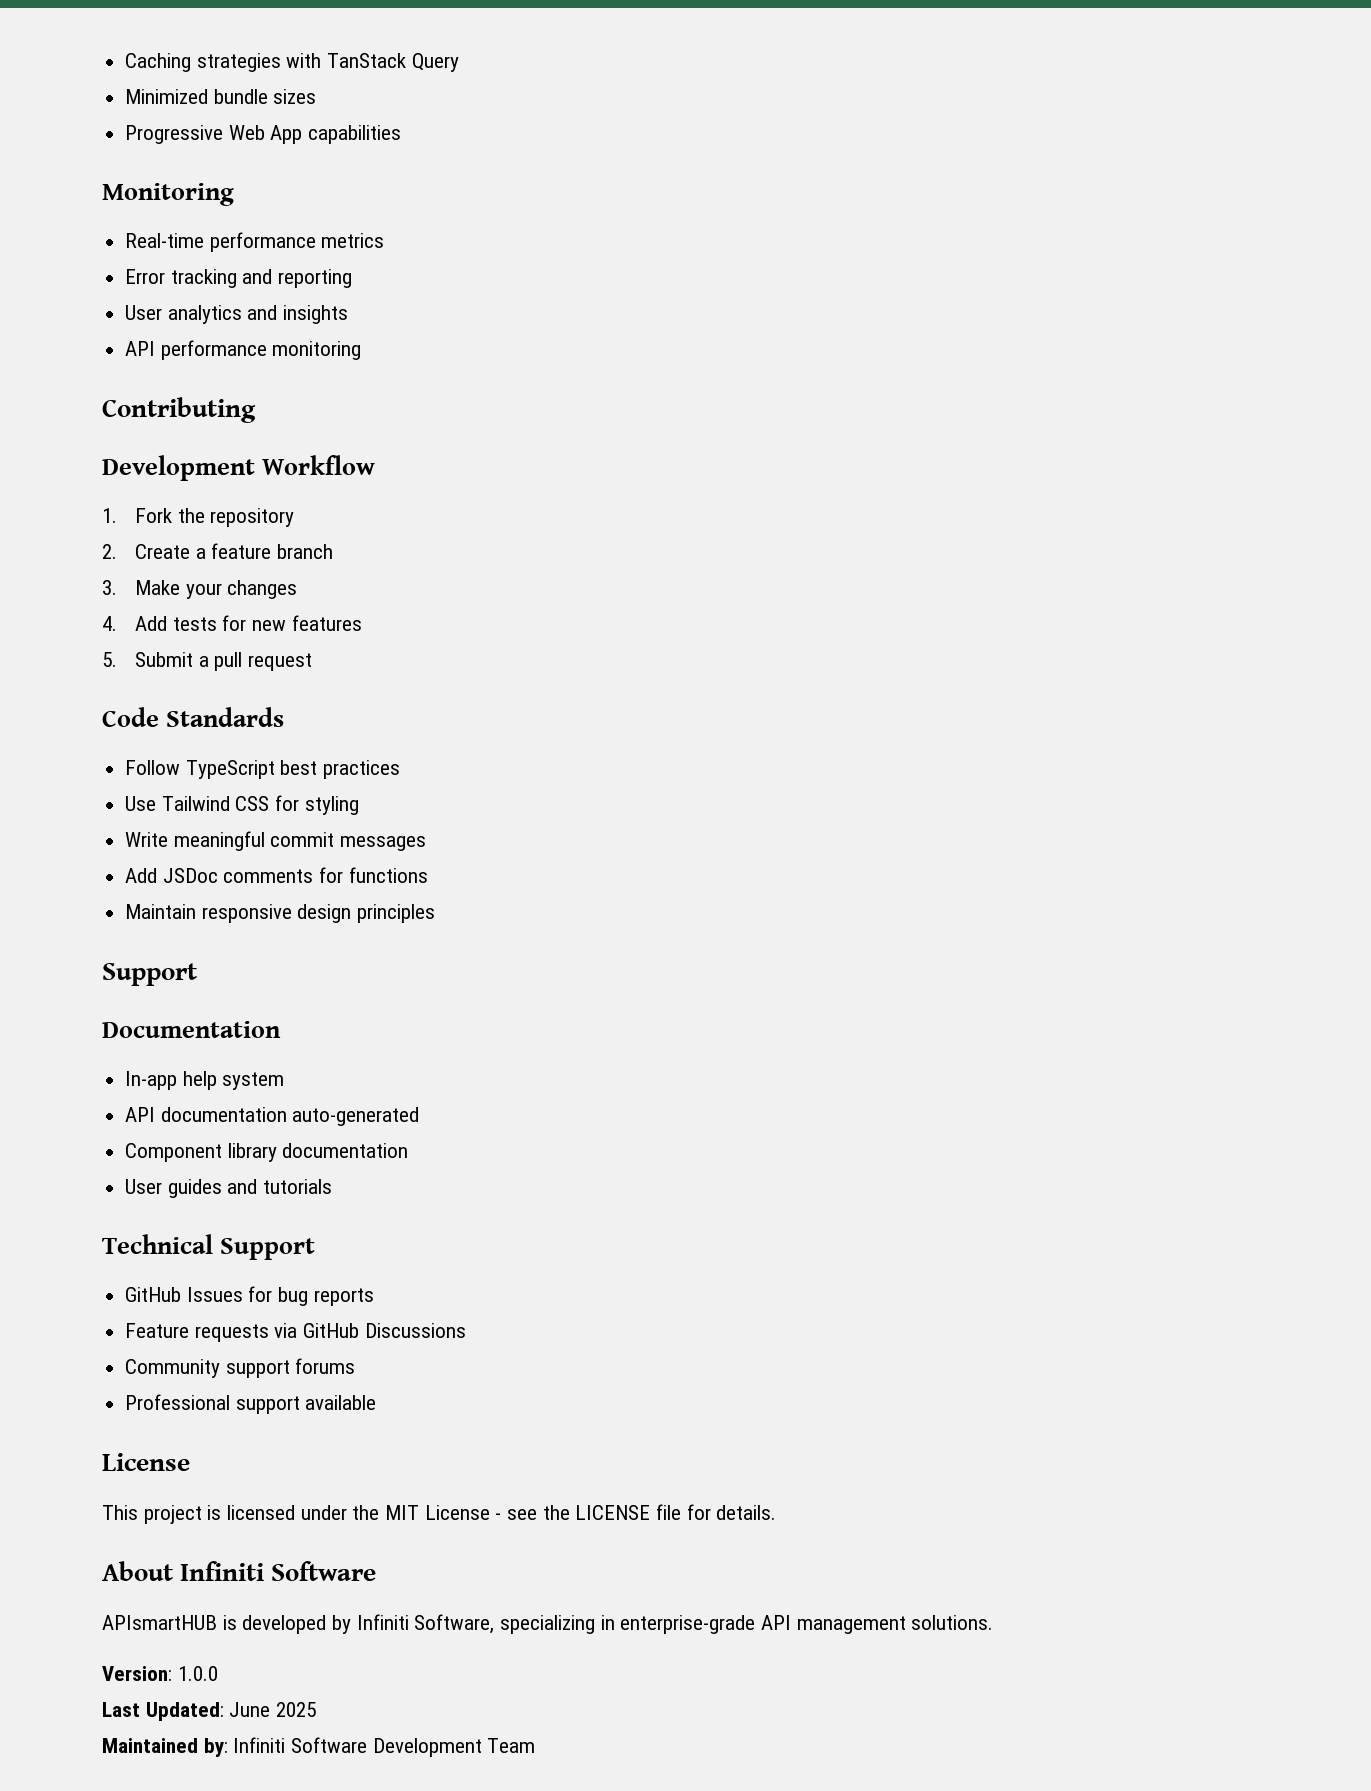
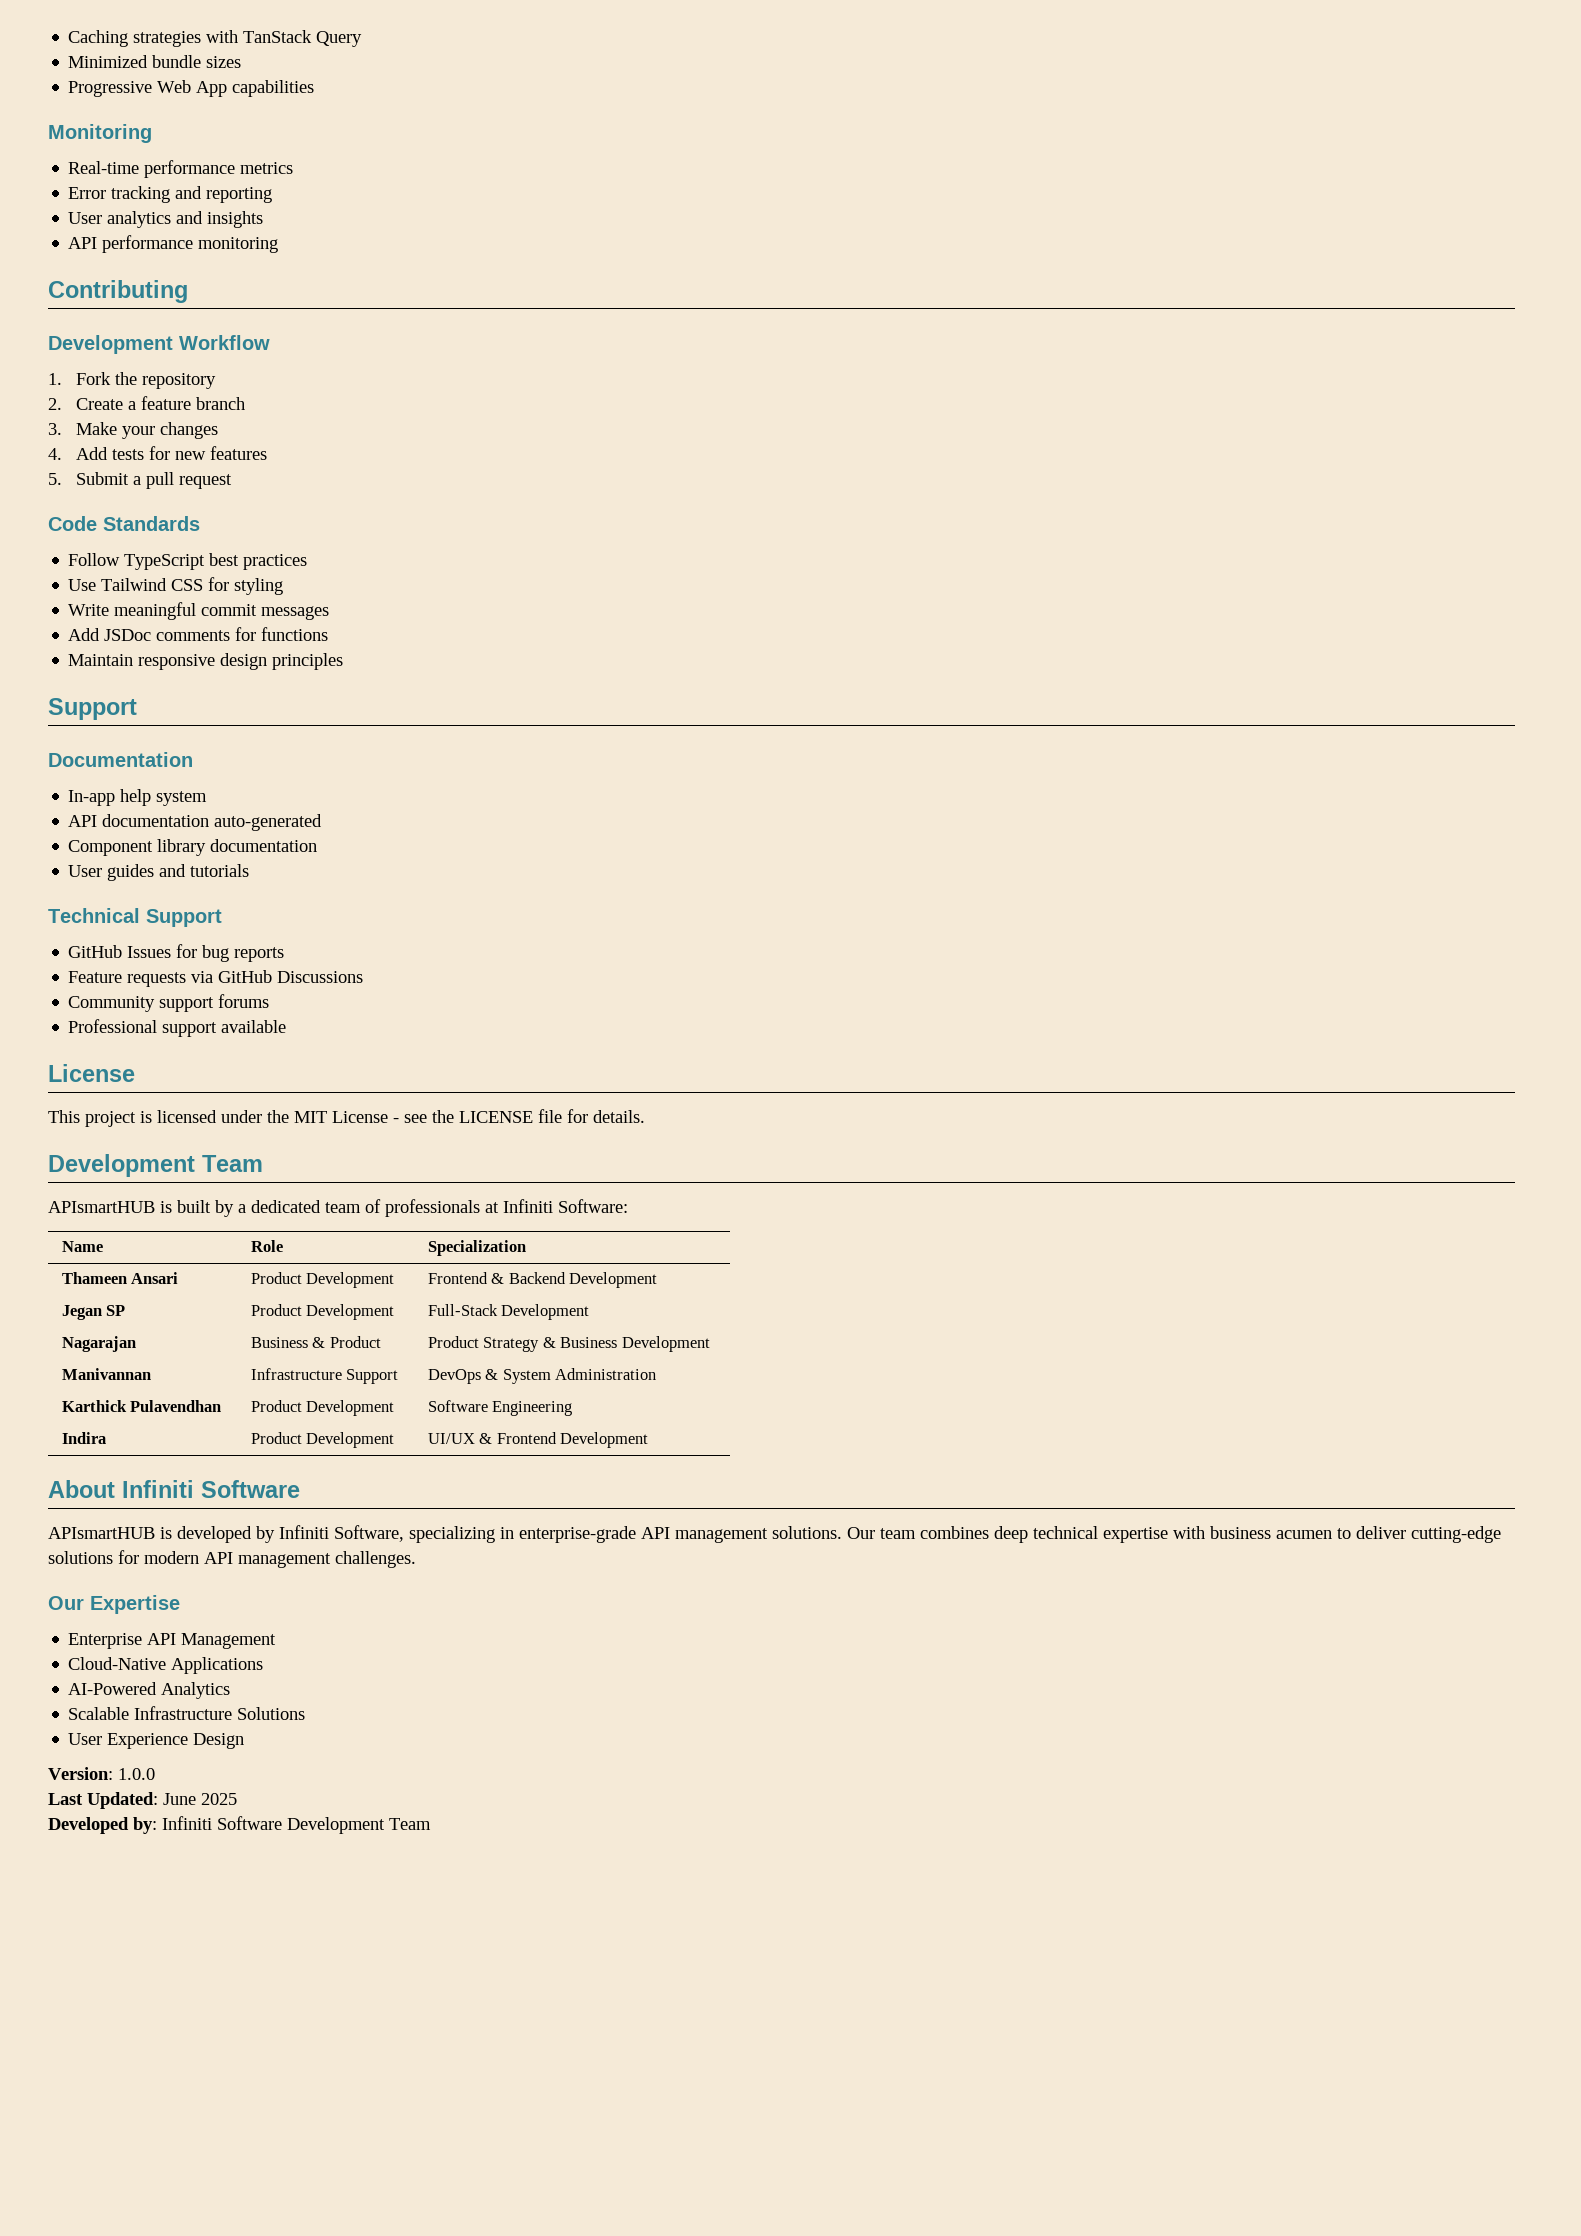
(777, 1512) none -> [48,1154,263,1177] [48,1199,628,1217] [61,1241,103,1252] [250,1240,283,1252] [427,1240,526,1256] [61,1272,179,1284] [250,1272,395,1288] [427,1272,658,1288] [61,1305,126,1320] [250,1304,395,1320] [427,1304,590,1320] [61,1336,136,1352] [250,1336,381,1348] [427,1336,710,1352] [61,1368,151,1380] [250,1368,399,1384] [427,1368,657,1384] [61,1400,222,1412] [250,1400,395,1416] [427,1400,573,1416] [61,1432,106,1444] [250,1432,395,1448] [427,1432,649,1448] // Development Team // APIsmartHUB is built by a dedicated team of professionals at Infiniti Software: // Name | Role | Specialization // Thameen Ansari | Product Development | Frontend & Backend Development // Jegan SP | Product Development | Full-Stack Development // Nagarajan | Business & Product | Product Strategy & Business Development // Manivannan | Infrastructure Support | DevOps & System Administration // Karthick Pulavendhan | Product Development | Software Engineering // Indira | Product Development | UI/UX & Frontend Development
(994, 1622) none -> [847,1526,1501,1543] [48,1550,416,1568] [48,1595,180,1614] [68,1633,277,1649] [68,1657,264,1674] [68,1682,231,1699] [68,1706,306,1720] [68,1733,245,1749] Our team combines deep technical expertise with business acumen to deliver cutting-edge solutions for modern API management challenges. // Our Expertise // Enterprise API Management // Cloud-Native Applications // AI-Powered Analytics // Scalable Infrastructure Solutions // User Experience Design
[102,1738,198,1753] Maintained -> [48,1817,129,1834] Developed

